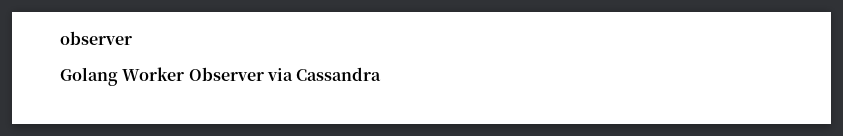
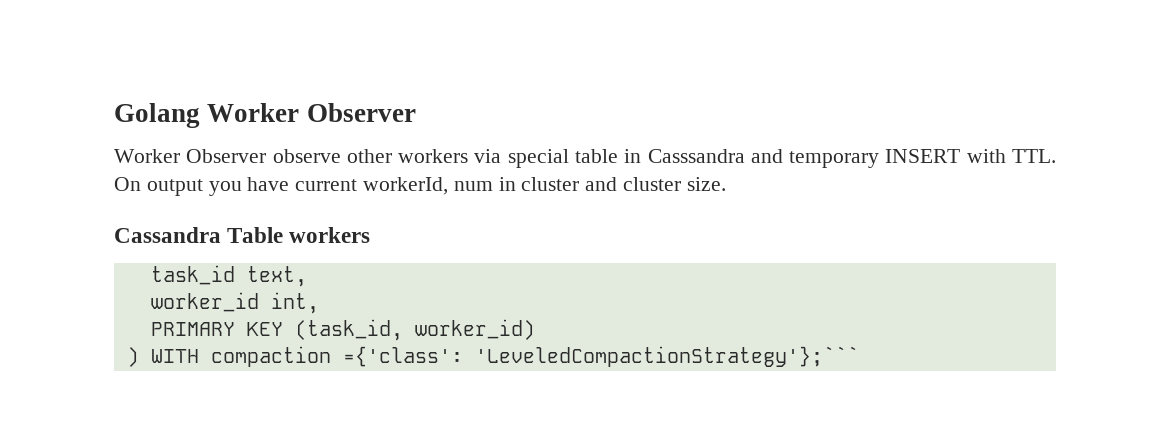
[60,31,132,45] observer // -> (114, 115) none
[266,67,382,81] via Cassandra -> [114,149,1057,168] [114,177,726,196] [114,227,371,243] [150,265,307,287] [150,292,319,314] [150,319,535,341] [126,346,859,367] // Worker Observer observe other workers via special table in Casssandra and temporary INSERT with TTL. On output you have current workerId, num in cluster and cluster size. // Cassandra Table workers // task_id text, // worker_id int, // PRIMARY KEY (task_id, worker_id) // ) WITH compaction ={'class': 'LeveledCompactionStrategy'};```

